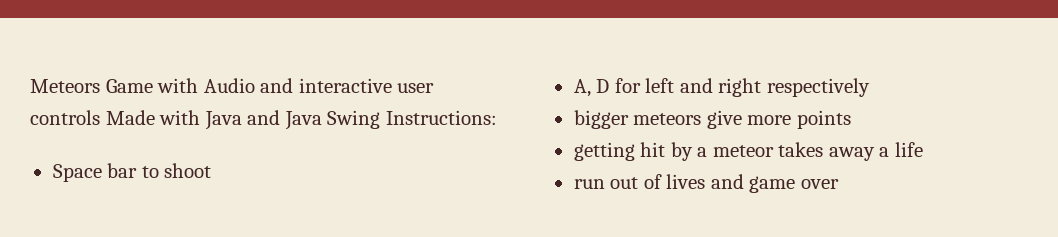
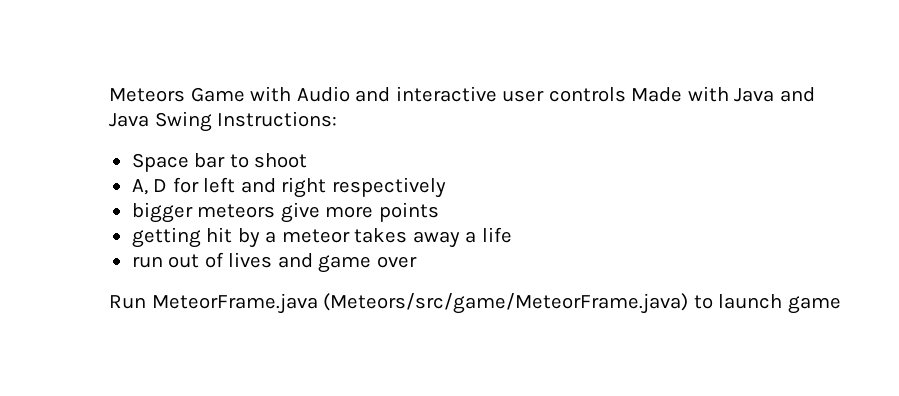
(839, 184) none -> [109,293,841,314] // Run MeteorFrame.java (Meteors/src/game/MeteorFrame.java) to launch game

